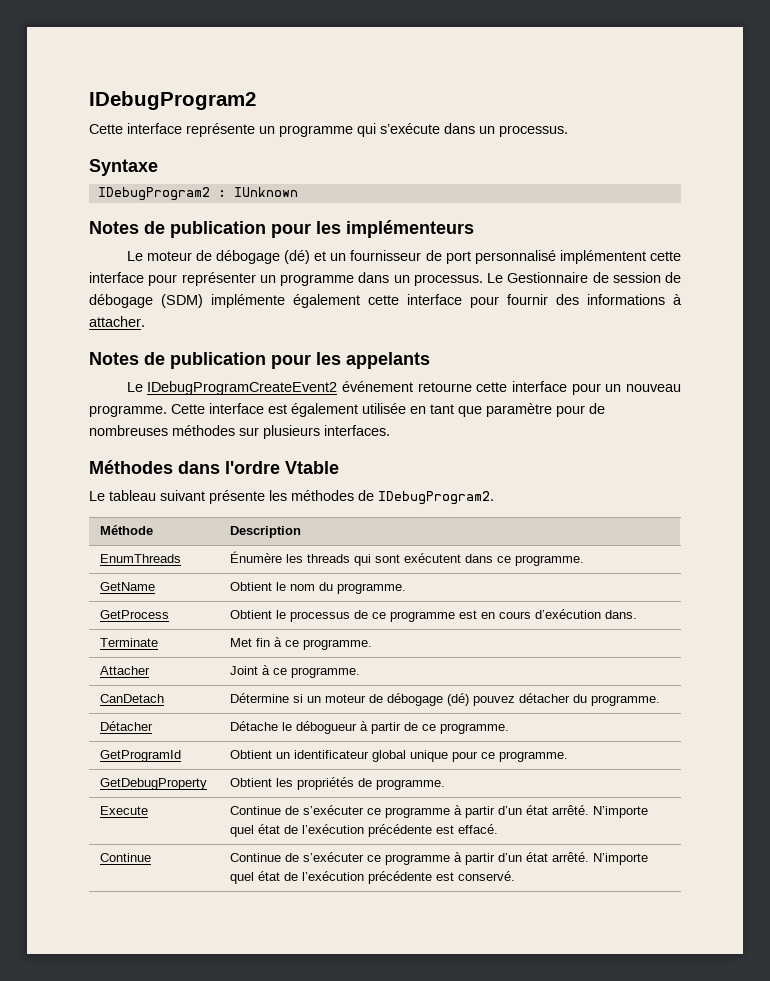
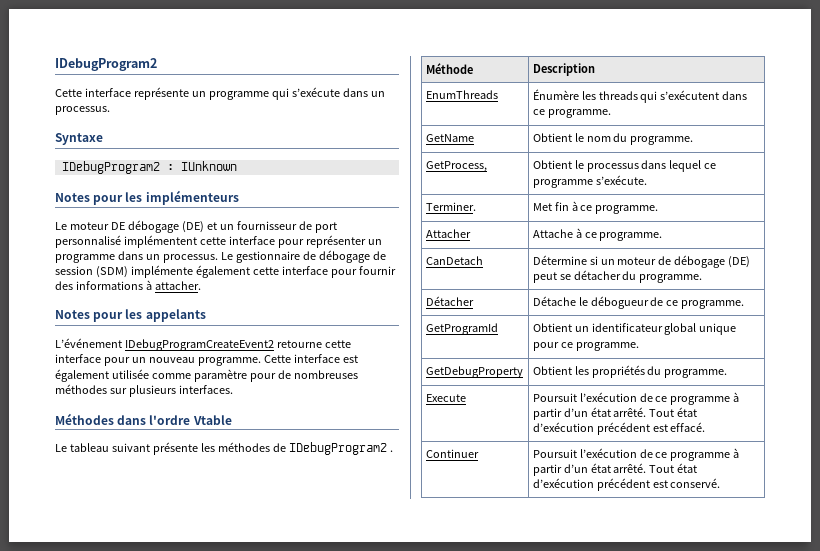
[144,221,266,238] de publication -> (90, 197) none
[195,250,311,264] de débogage (dé) -> [110,220,204,233] DE débogage (DE)
[507,272,681,283] [89,294,153,308] Gestionnaire de session de débogage -> [235,250,386,263] [55,266,93,275] gestionnaire de débogage de session
[144,352,266,369] de publication -> (90, 314) none
[126,381,413,395] Le IDebugProgramCreateEvent2 événement -> [55,338,274,351] L’événement IDebugProgramCreateEvent2
[410,404,482,417] en tant que -> [151,373,191,379] comme
[378,491,494,505] IDebugProgram2. -> [288,442,393,455] IDebugProgram2 .
[375,553,462,563] sont exécutent -> [660,90,720,100] s’exécutent
[100,610,170,619] GetProcess -> [425,161,487,172] GetProcess,
[354,609,638,622] [100,638,159,647] de ce programme est en cours d’exécution dans. // Terminate -> [641,160,717,172] [532,175,647,188] [425,202,476,211] dans lequel ce programme s’exécute. // Terminer.
[230,666,259,675] Joint -> [532,229,573,238] Attache
[447,693,516,706] (dé) pouvez -> [728,256,751,268] [532,272,571,283] (DE) peut se
[360,721,402,734] à partir -> (649, 302) none
[358,778,373,787] de -> [647,366,662,375] du
[230,805,649,818] [230,824,499,837] [100,853,152,862] [230,852,649,865] [230,871,433,884] Continue de s’exécuter ce programme à partir d’un état arrêté. N’importe quel état de l’exécution précédente est effacé. // Continue | Continue de s’exécuter ce programme à partir d’un état arrêté. N’importe quel état de l’exécution précédente -> [532,392,740,405] [532,407,698,420] [532,422,706,435] [425,449,479,458] [532,448,740,461] [532,463,698,476] [532,478,650,491] Poursuit l’exécution de ce programme à partir d’un état arrêté. Tout état d’exécution précédent est effacé. // Continuer | Poursuit l’exécution de ce programme à partir d’un état arrêté. Tout état d’exécution précédent

